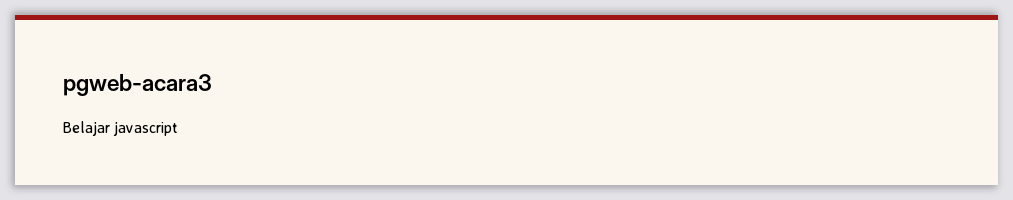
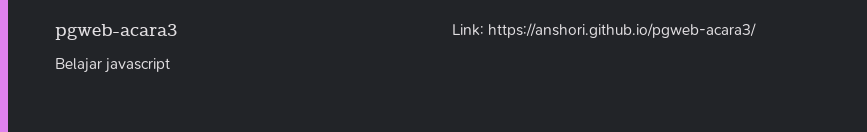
(179, 128) none -> [452,23,757,38] // Link: https://anshori.github.io/pgweb-acara3/

